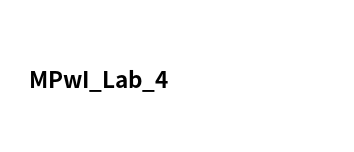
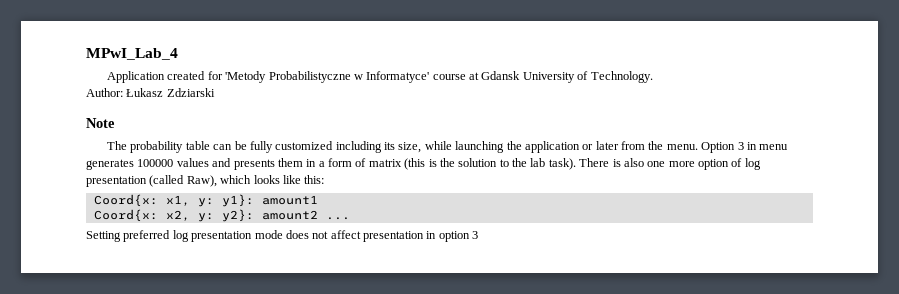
(168, 80) none -> [107,71,653,83] [86,88,215,97] [86,118,115,128] [107,141,789,153] [86,158,761,170] [86,175,325,187] [93,194,318,207] [93,209,350,222] [86,230,479,242] // Application created for 'Metody Probabilistyczne w Informatyce' course at Gdansk University of Technology. // Author: Łukasz Zdziarski // Note // The probability table can be fully customized including its size, while launching the application or later from the menu. Option 3 in menu generates 100000 values and presents them in a form of matrix (this is the solution to the lab task). There is also one more option of log presentation (called Raw), which looks like this: // Coord{x: x1, y: y1}: amount1 // Coord{x: x2, y: y2}: amount2 ... // Setting preferred log presentation mode does not affect presentation in option 3

